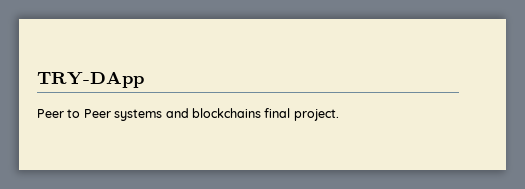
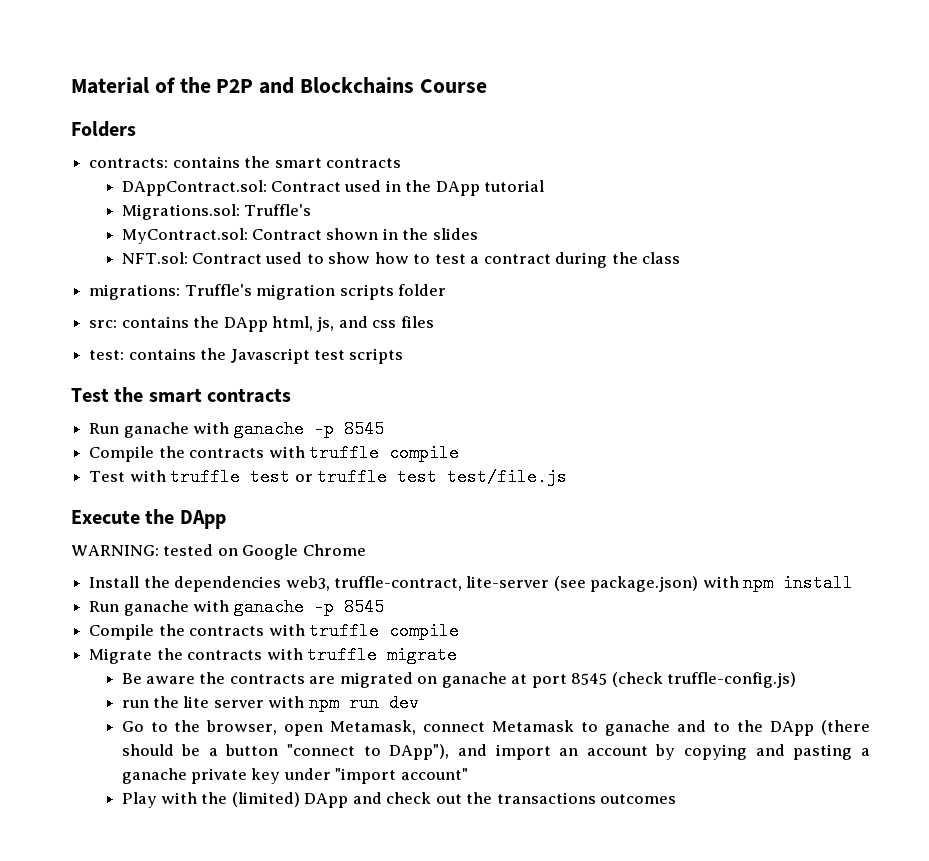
[37,71,144,88] [37,108,339,121] TRY-DApp // Peer to Peer systems and blockchains final project. -> [71,77,487,94] [71,121,136,137] [89,156,401,168] [121,180,545,196] [121,204,312,220] [121,228,478,244] [121,252,680,268] [89,284,446,300] [89,316,434,332] [89,348,404,364] [71,387,292,403] [89,420,384,438] [89,444,459,462] [89,468,567,486] [71,509,226,529] [71,544,366,560] [89,574,854,592] [89,598,384,616] [89,622,459,640] [89,646,457,664] [121,672,797,688] [121,694,419,712] [121,720,870,736] [121,744,870,760] [121,768,468,784] [121,792,677,808] Material of the P2P and Blockchains Course // Folders // contracts: contains the smart contracts // DAppContract.sol: Contract used in the DApp tutorial // Migrations.sol: Truffle's // MyContract.sol: Contract shown in the slides // NFT.sol: Contract used to show how to test a contract during the class // migrations: Truffle's migration scripts folder // src: contains the DApp html, js, and css files // test: contains the Javascript test scripts // Test the smart contracts // Run ganache with ganache -p 8545 // Compile the contracts with truffle compile // Test with truffle test or truffle test test/file.js // Execute the DApp // WARNING: tested on Google Chrome // Install the dependencies web3, truffle-contract, lite-server (see package.json) with npm install // Run ganache with ganache -p 8545 // Compile the contracts with truffle compile // Migrate the contracts with truffle migrate // Be aware the contracts are migrated on ganache at port 8545 (check truffle-config.js) // run the lite server with npm run dev // Go to the browser, open Metamask, connect Metamask to ganache and to the DApp (there should be a button "connect to DApp"), and import an account by copying and pasting a ganache private key under "import account" // Play with the (limited) DApp and check out the transactions outcomes

